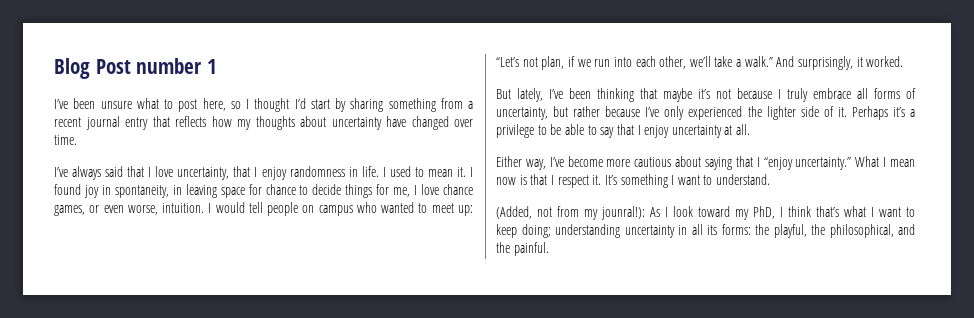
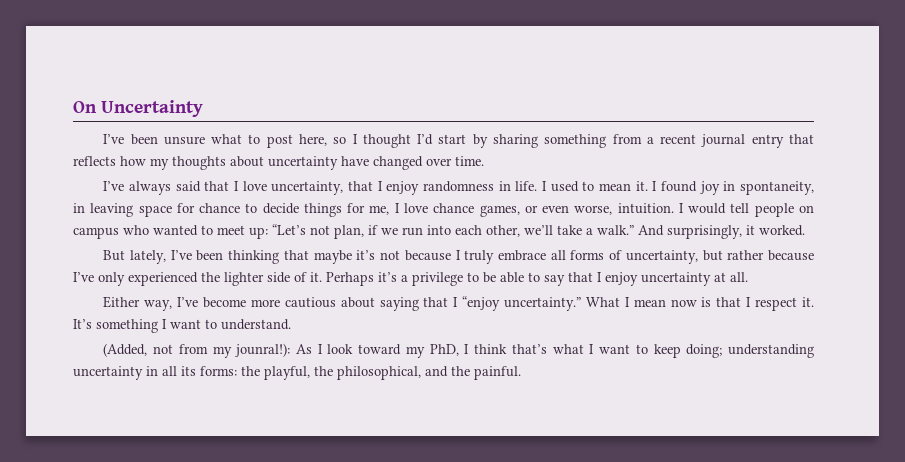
[54,58,218,79] Blog Post number 1 -> [73,100,203,117] On Uncertainty

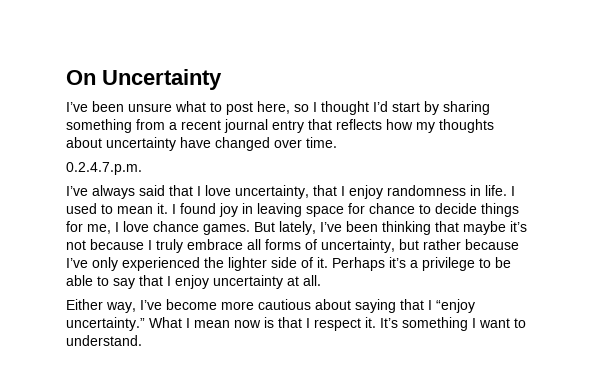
(484, 161) none -> [66,162,142,175] // 0.2.4.7.p.m.
[739,181,814,195] [73,203,85,213] spontaneity, in -> (253, 208) none
[479,203,814,217] [73,224,805,239] games, or even worse, intuition. I would tell people on campus who wanted to meet up: “Let’s not plan, if we run into each other, we’ll take a walk.” And surprisingly, it worked. // -> [203,224,250,235] games.
[103,343,814,358] [73,366,521,380] // (Added, not from my jounral!): As I look toward my PhD, I think that’s what I want to keep doing; understanding uncertainty in all its forms: the playful, the philosophical, and the painful. -> (142, 340) none

